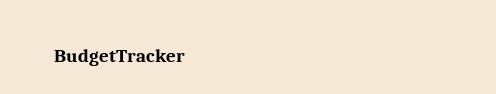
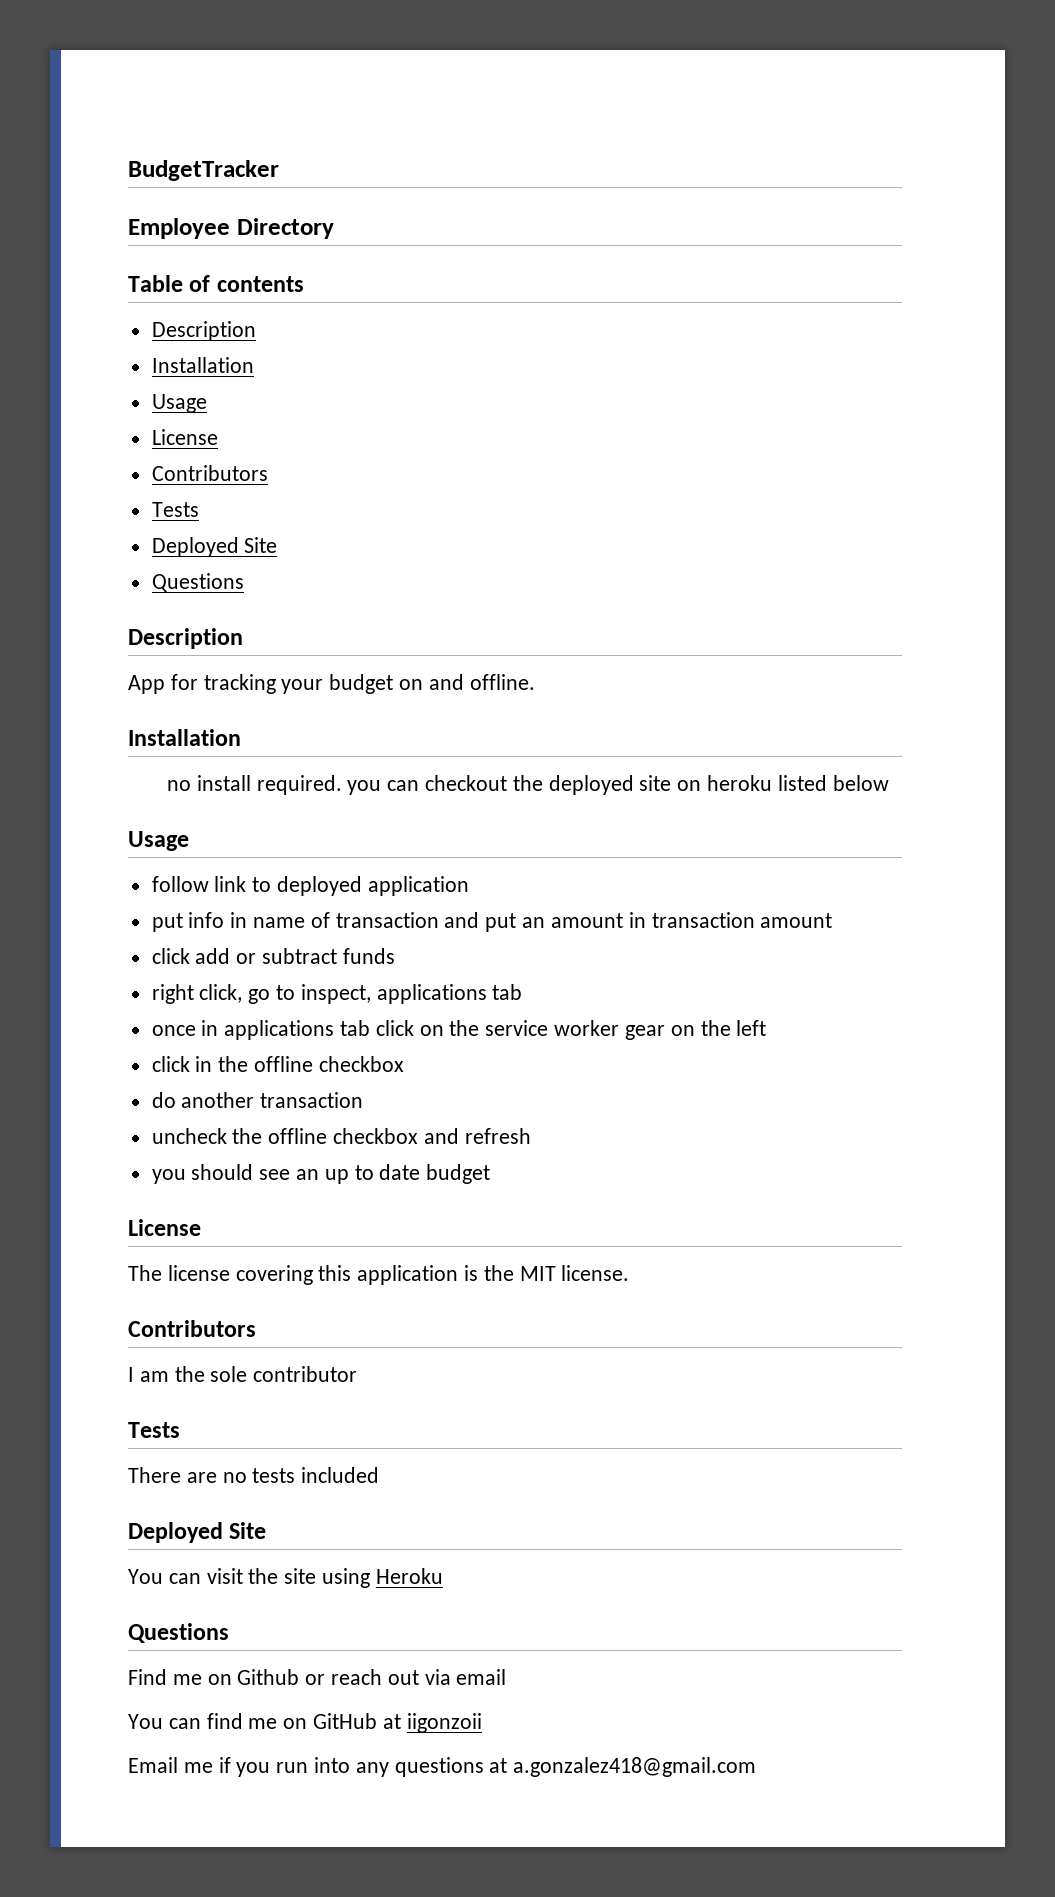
(185, 57) none -> [128,218,334,239] [128,275,304,292] [151,321,256,341] [151,357,254,373] [151,394,207,413] [151,429,218,445] [151,465,268,481] [151,502,199,517] [151,537,278,557] [151,573,244,592] [128,628,243,649] [128,674,535,694] [128,729,241,746] [166,775,889,795] [128,831,189,851] [151,876,469,896] [151,912,833,932] [151,948,395,964] [151,984,523,1004] [151,1020,767,1040] [151,1056,404,1072] [151,1092,364,1108] [151,1128,531,1144] [151,1164,491,1184] [128,1219,201,1236] [128,1265,630,1285] [128,1320,256,1337] [128,1366,358,1382] [128,1422,180,1438] [128,1467,380,1483] [128,1522,267,1543] [128,1568,443,1588] [128,1623,229,1643] [128,1669,507,1685] [128,1713,482,1733] [128,1757,757,1777] // Employee Directory // Table of contents // Description // Installation // Usage // License // Contributors // Tests // Deployed Site // Questions // Description // App for tracking your budget on and offline. // Installation // no install required. you can checkout the deployed site on heroku listed below // Usage // follow link to deployed application // put info in name of transaction and put an amount in transaction amount // click add or subtract funds // right click, go to inspect, applications tab // once in applications tab click on the service worker gear on the left // click in the offline checkbox // do another transaction // uncheck the offline checkbox and refresh // you should see an up to date budget // License // The license covering this application is the MIT license. // Contributors // I am the sole contributor // Tests // There are no tests included // Deployed Site // You can visit the site using Heroku // Questions // Find me on Github or reach out via email // You can find me on GitHub at iigonzoii // Email me if you run into any questions at a.gonzalez418@gmail.com

